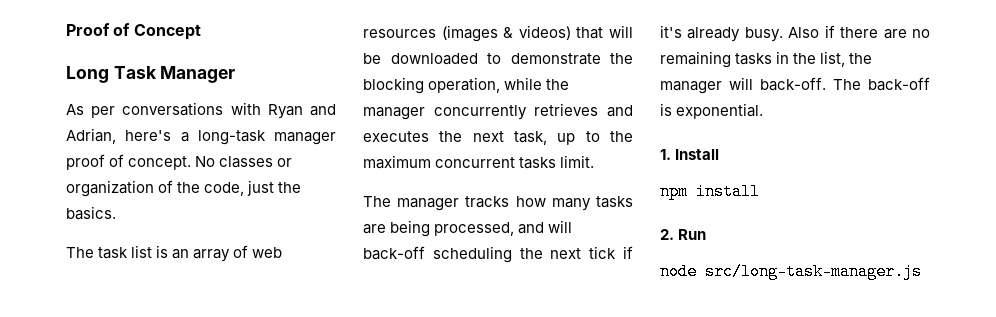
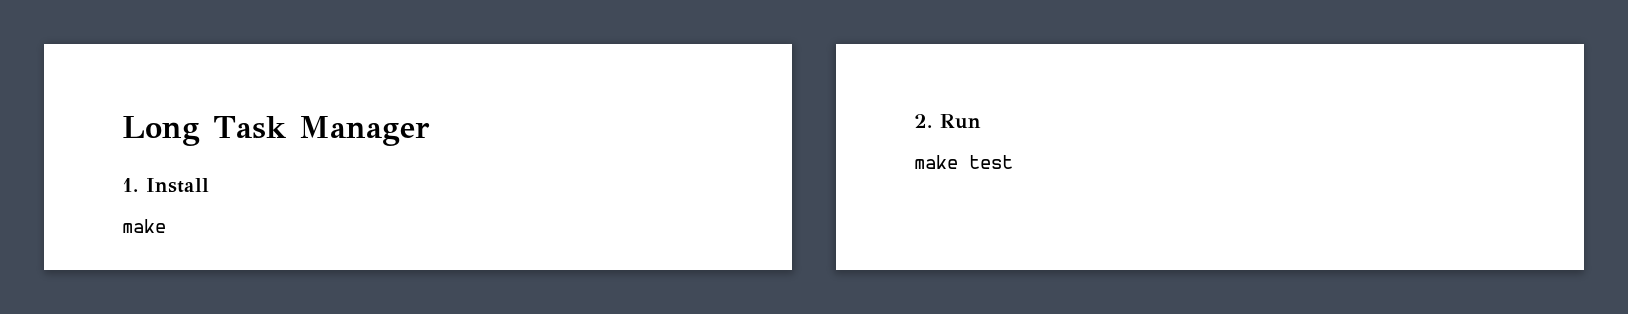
[66,23,201,40] Proof of Concept // -> (122, 131) none
[66,102,336,119] [66,128,336,145] [66,154,293,170] [66,180,302,197] [66,206,116,220] [66,245,283,262] [363,25,633,42] [363,53,633,65] [363,77,570,94] [363,103,633,120] [363,131,633,145] [363,155,595,169] [363,196,633,211] [363,220,573,237] [363,246,633,263] [660,25,931,42] [660,51,873,68] [660,77,930,94] [660,103,764,119] // As per conversations with Ryan and Adrian, here's a long-task manager proof of concept. No classes or organization of the code, just the basics. // The task list is an array of web resources (images & videos) that will be downloaded to demonstrate the blocking operation, while the manager concurrently retrieves and executes the next task, up to the maximum concurrent tasks limit. // The manager tracks how many tasks are being processed, and will back-off scheduling the next tick if it's already busy. Also if there are no remaining tasks in the list, the manager will back-off. The back-off is exponential. -> (430, 131) none
[660,183,760,200] npm install -> [122,219,166,233] make
[660,263,922,280] node src/long-task-manager.js -> [914,155,1013,169] make test

